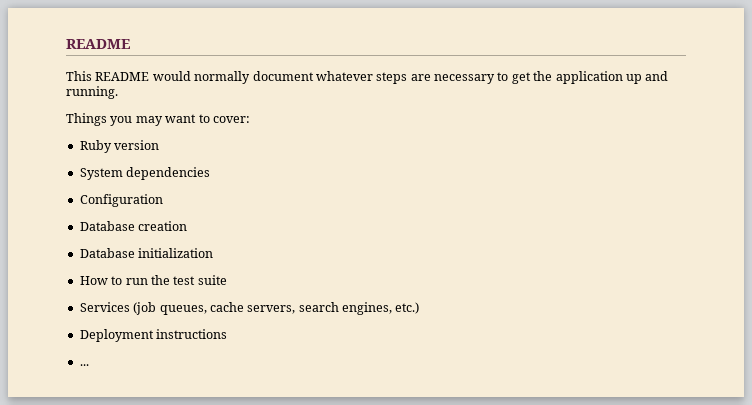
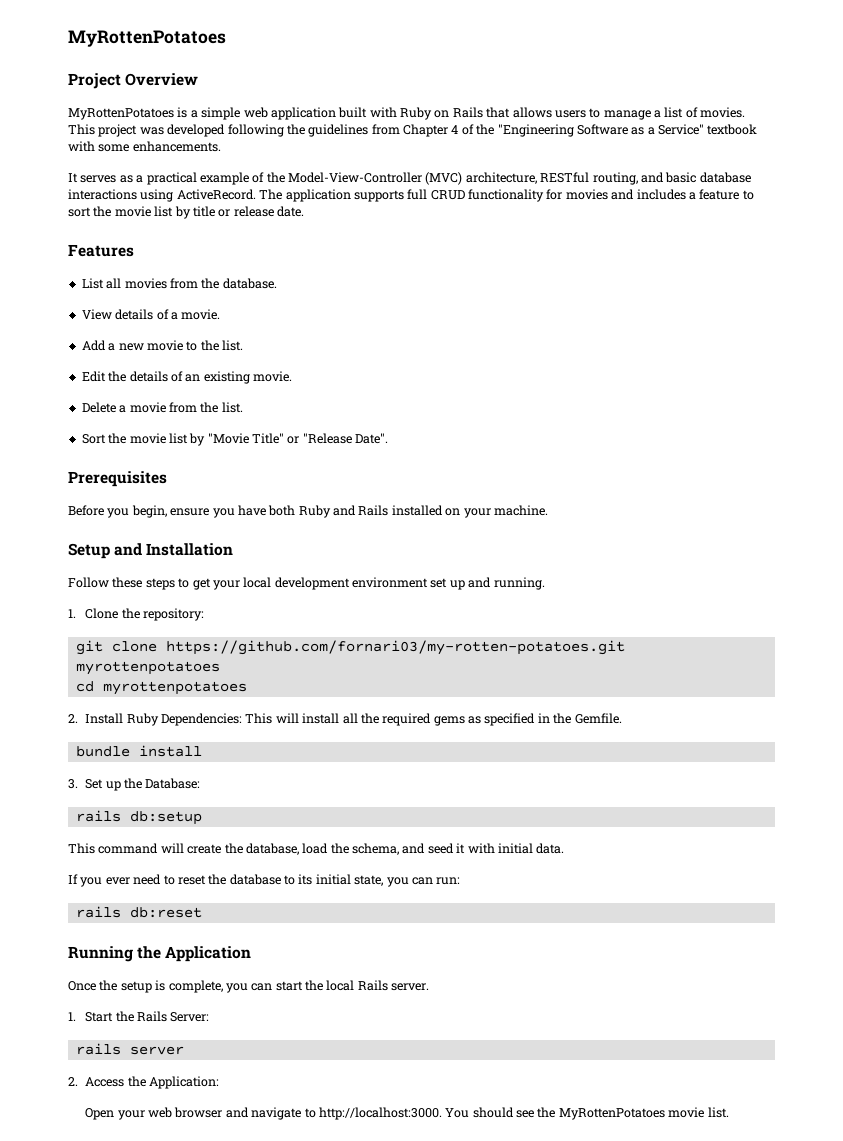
[66,39,130,49] [66,71,669,84] [66,86,118,99] [66,113,250,126] [79,140,160,153] [79,167,211,180] [79,194,163,207] [79,221,188,231] [79,248,214,258] [79,275,227,285] [79,302,420,315] [79,329,228,342] [79,364,89,366] README // This README would normally document whatever steps are necessary to get the application up and running. // Things you may want to cover: // Ruby version // System dependencies // Configuration // Database creation // Database initialization // How to run the test suite // Services (job queues, cache servers, search engines, etc.) // Deployment instructions // ... -> [68,30,226,47] [68,73,199,89] [68,107,746,120] [68,124,758,137] [68,141,221,152] [68,172,751,185] [68,189,754,202] [68,206,304,219] [68,244,134,257] [81,278,277,289] [81,309,221,320] [81,340,243,351] [81,371,292,384] [81,402,243,413] [81,433,389,446] [68,471,167,487] [68,505,548,518] [68,543,234,559] [68,577,545,590] [68,608,205,621] [75,640,625,655] [75,661,220,675] [75,681,247,695] [68,713,622,726] [75,745,202,757] [68,778,201,791] [75,810,202,825] [68,843,565,855] [68,874,461,887] [75,906,202,918] [68,946,252,962] [68,980,430,993] [68,1011,210,1022] [75,1043,184,1055] [68,1076,220,1089] [85,1107,729,1120] MyRottenPotatoes // Project Overview // MyRottenPotatoes is a simple web application built with Ruby on Rails that allows users to manage a list of movies. This project was developed following the guidelines from Chapter 4 of the "Engineering Software as a Service" textbook with some enhancements. // It serves as a practical example of the Model-View-Controller (MVC) architecture, RESTful routing, and basic database interactions using ActiveRecord. The application supports full CRUD functionality for movies and includes a feature to sort the movie list by title or release date. // Features // List all movies from the database. // View details of a movie. // Add a new movie to the list. // Edit the details of an existing movie. // Delete a movie from the list. // Sort the movie list by "Movie Title" or "Release Date". // Prerequisites // Before you begin, ensure you have both Ruby and Rails installed on your machine. // Setup and Installation // Follow these steps to get your local development environment set up and running. // 1. Clone the repository: // git clone https://github.com/fornari03/my-rotten-potatoes.git myrottenpotatoes // cd myrottenpotatoes // 2. Install Ruby Dependencies: This will install all the required gems as specified in the Gemfile. // bundle install // 3. Set up the Database: // rails db:setup // This command will create the database, load the schema, and seed it with initial data. // If you ever need to reset the database to its initial state, you can run: // rails db:reset // Running the Application // Once the setup is complete, you can start the local Rails server. // 1. Start the Rails Server: // rails server // 2. Access the Application: // Open your web browser and navigate to http://localhost:3000. You should see the MyRottenPotatoes movie list.

